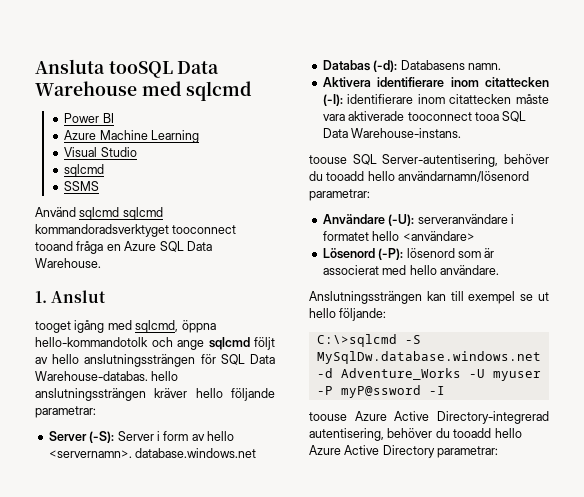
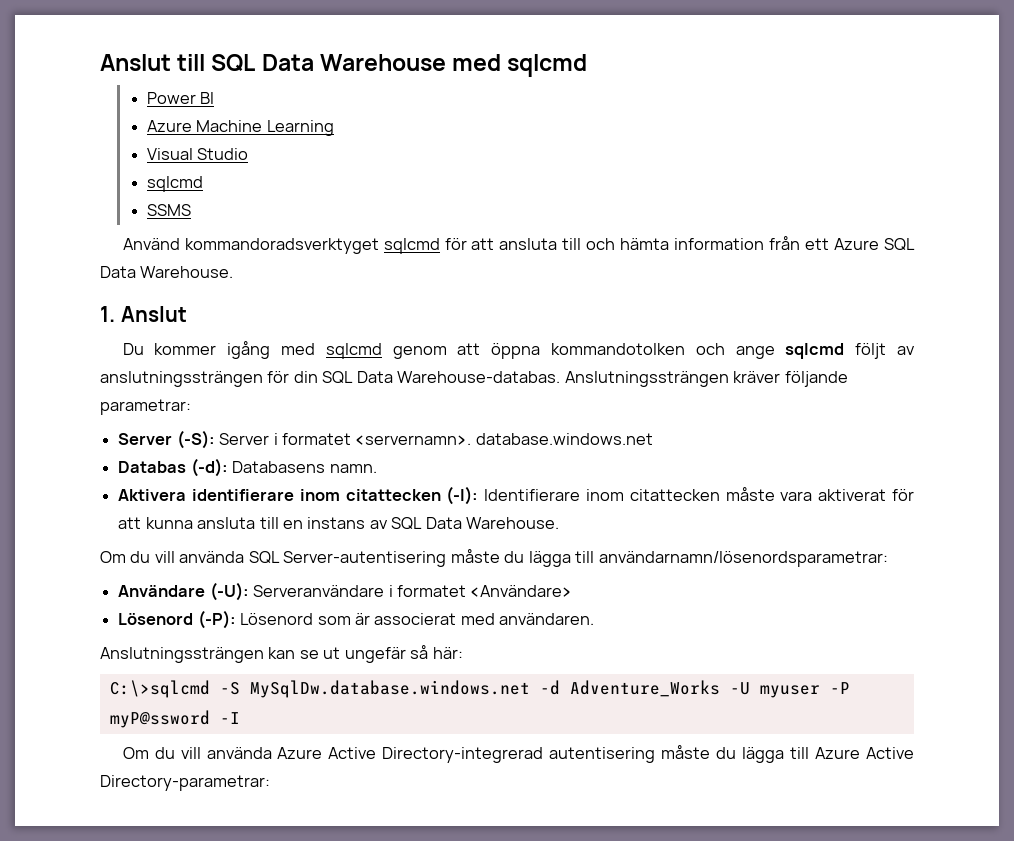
[35,59,173,78] Ansluta tooSQL -> [100,54,256,72] Anslut till SQL
[79,207,163,220] [35,224,237,237] [35,241,121,254] sqlcmd sqlcmd kommandoradsverktyget tooconnect tooand fråga en -> [184,236,830,254] kommandoradsverktyget sqlcmd för att ansluta till och hämta information från ett
[35,320,216,333] [35,337,148,347] tooget igång med sqlcmd, öppna hello-kommandotolk -> [122,341,686,359] Du kommer igång med sqlcmd genom att öppna kommandotolken
[52,354,80,364] hello -> (916, 350) none
(216, 359) none -> [293,371,318,383] din
[151,371,179,381] [35,388,223,401] hello anslutningssträngen kräver hello -> [564,371,781,387] Anslutningssträngen kräver
[163,431,234,441] form av hello -> [281,433,351,445] formatet
[347,94,414,104] identifierare -> [484,489,581,501] Identifierare
[348,111,527,122] [322,128,462,138] [309,154,549,167] [309,171,530,182] [309,189,370,201] aktiverade tooconnect tooa SQL Data Warehouse-instans. // toouse SQL Server-autentisering, behöver du tooadd hello användarnamn/lösenord parametrar: -> [818,489,914,501] [118,517,560,529] [100,549,888,567] aktiverat för att kunna ansluta till en instans av SQL Data Warehouse. // Om du vill använda SQL Server-autentisering måste du lägga till användarnamn/lösenordsparametrar:
[417,214,514,224] [322,231,475,241] serveranvändare i formatet hello <användare> -> [253,585,573,597] Serveranvändare i formatet <Användare>
[406,248,455,258] lösenord -> [240,613,314,625] Lösenord
[409,265,499,275] hello användare. -> [499,613,595,625] användaren.
[450,291,549,304] [309,308,387,321] till exempel se ut hello följande: -> [299,645,463,663] se ut ungefär så här:
[309,411,549,424] [309,428,522,441] [309,445,499,458] toouse Azure Active Directory-integrerad autentisering, behöver du tooadd hello Azure Active Directory parametrar: -> [122,745,914,763] [100,775,270,791] Om du vill använda Azure Active Directory-integrerad autentisering måste du lägga till Azure Active Directory-parametrar:

